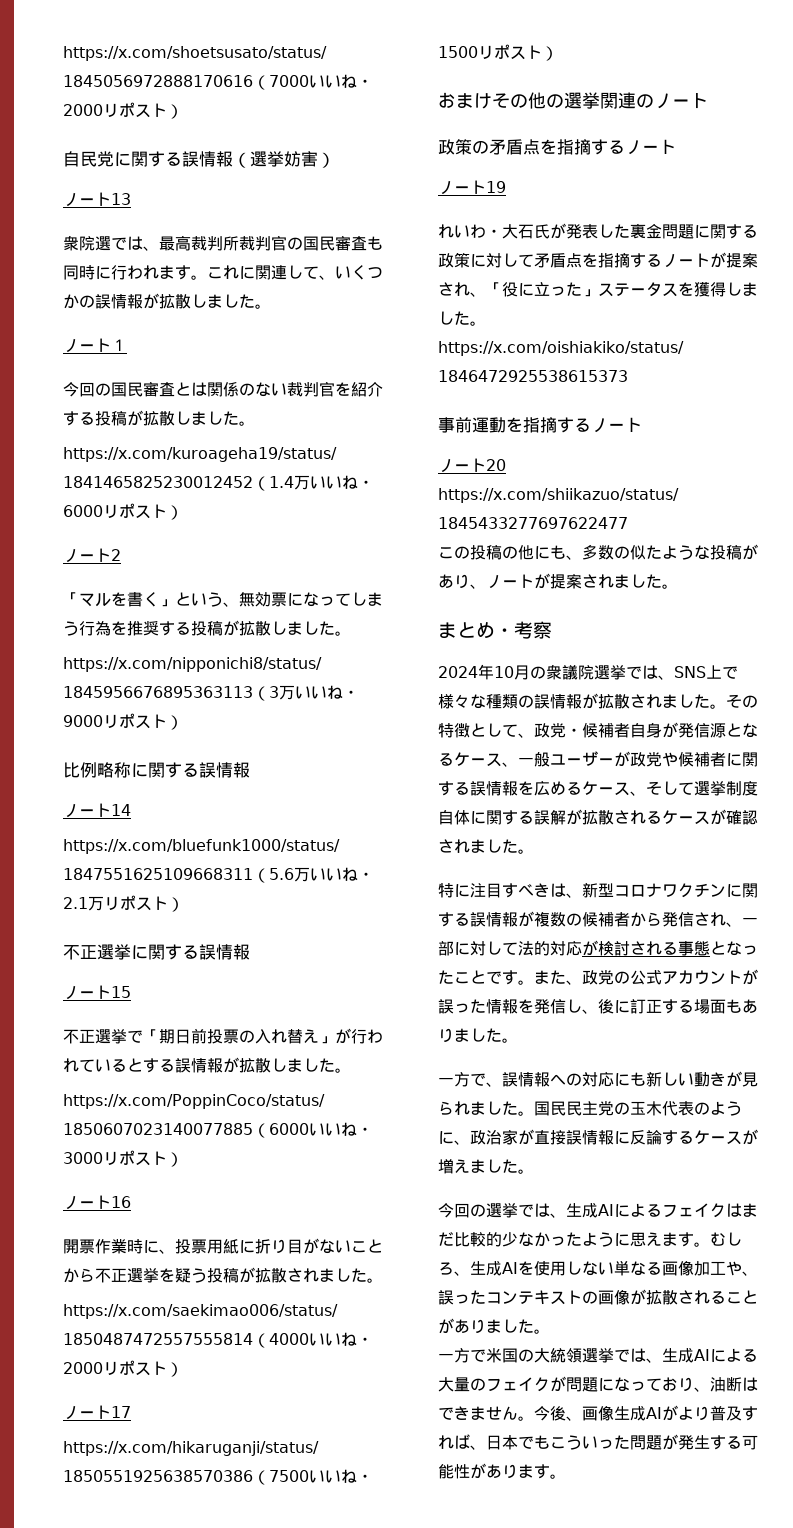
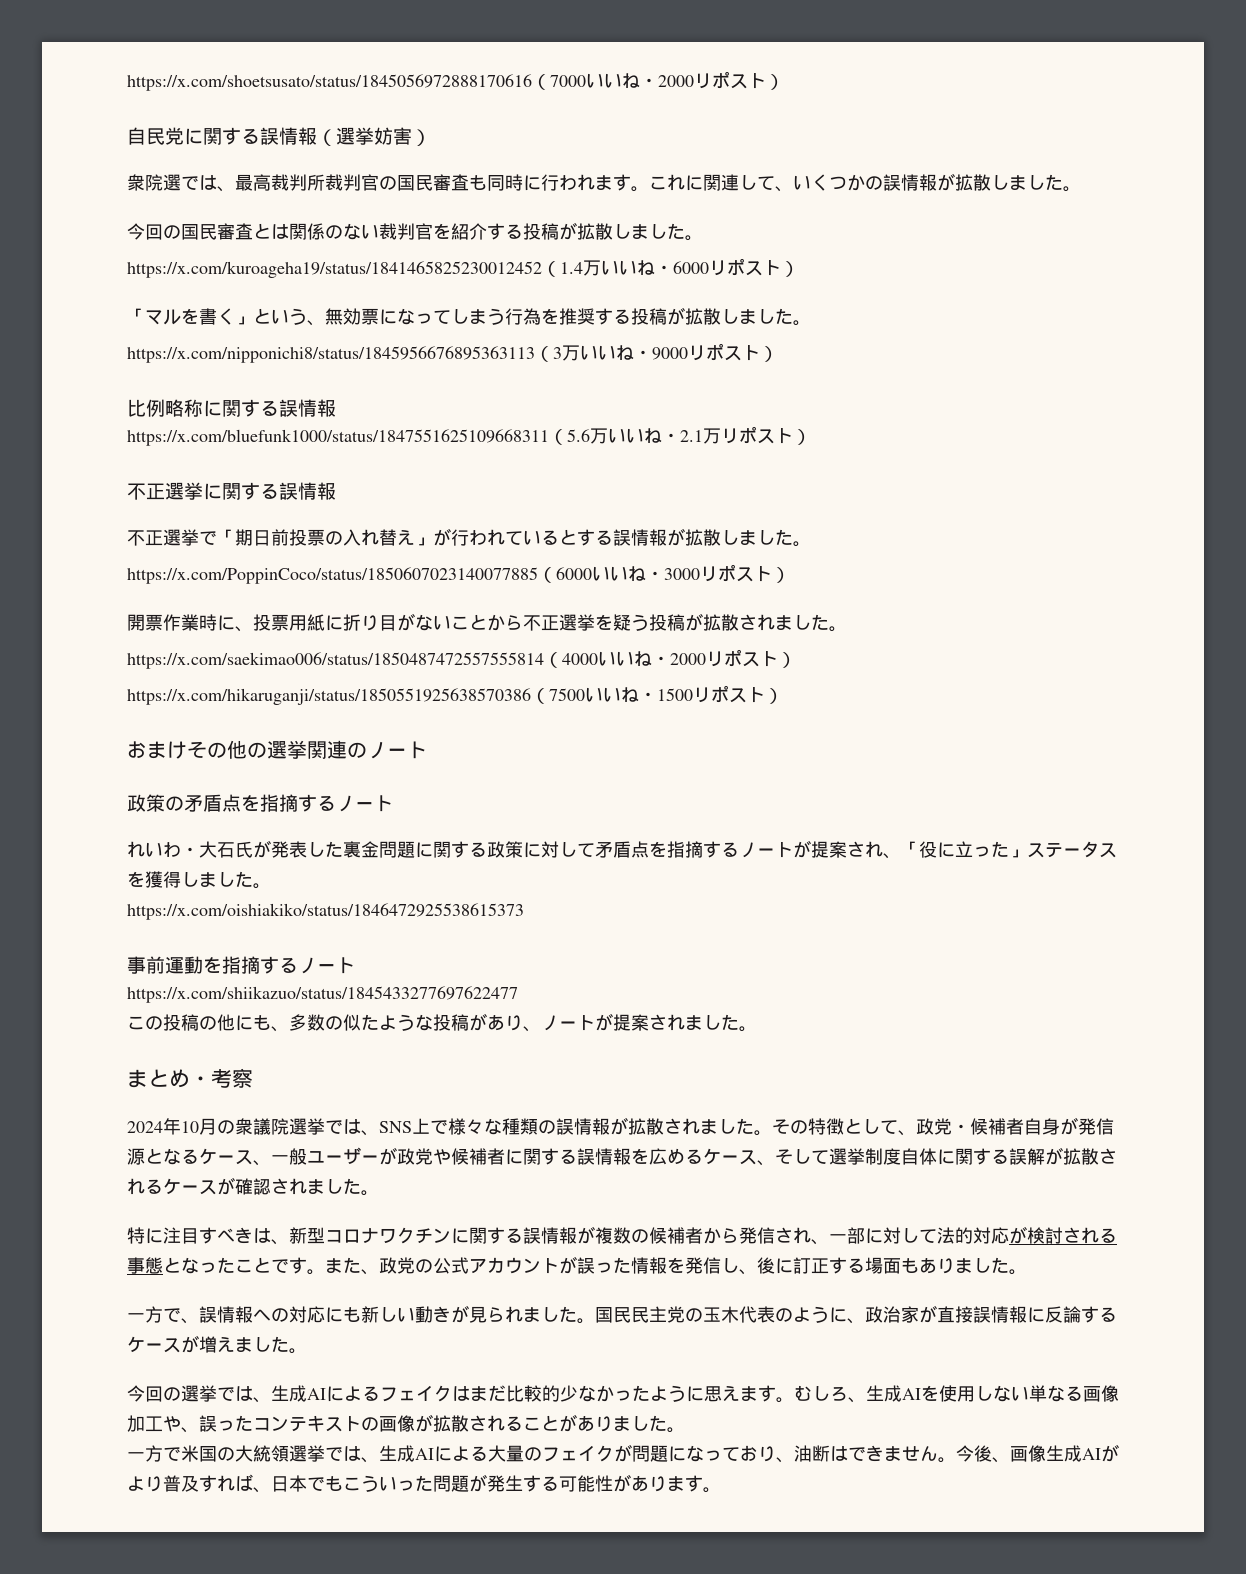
[63,192,131,207] // ノート13 -> (431, 137) none
[63,338,127,353] // ノート１ -> (1081, 189) none
[63,548,121,563] // ノート2 -> (799, 269) none
[63,803,131,818] // ノート14 -> (336, 408) none
[63,985,131,1000] // ノート15 -> (336, 491) none
[63,1195,131,1210] // ノート16 -> (790, 575) none
[63,1405,131,1420] // ノート17 -> (796, 660) none
[438,180,506,195] // ノート19 -> (393, 803) none
[438,458,506,473] // ノート20 -> (355, 965) none

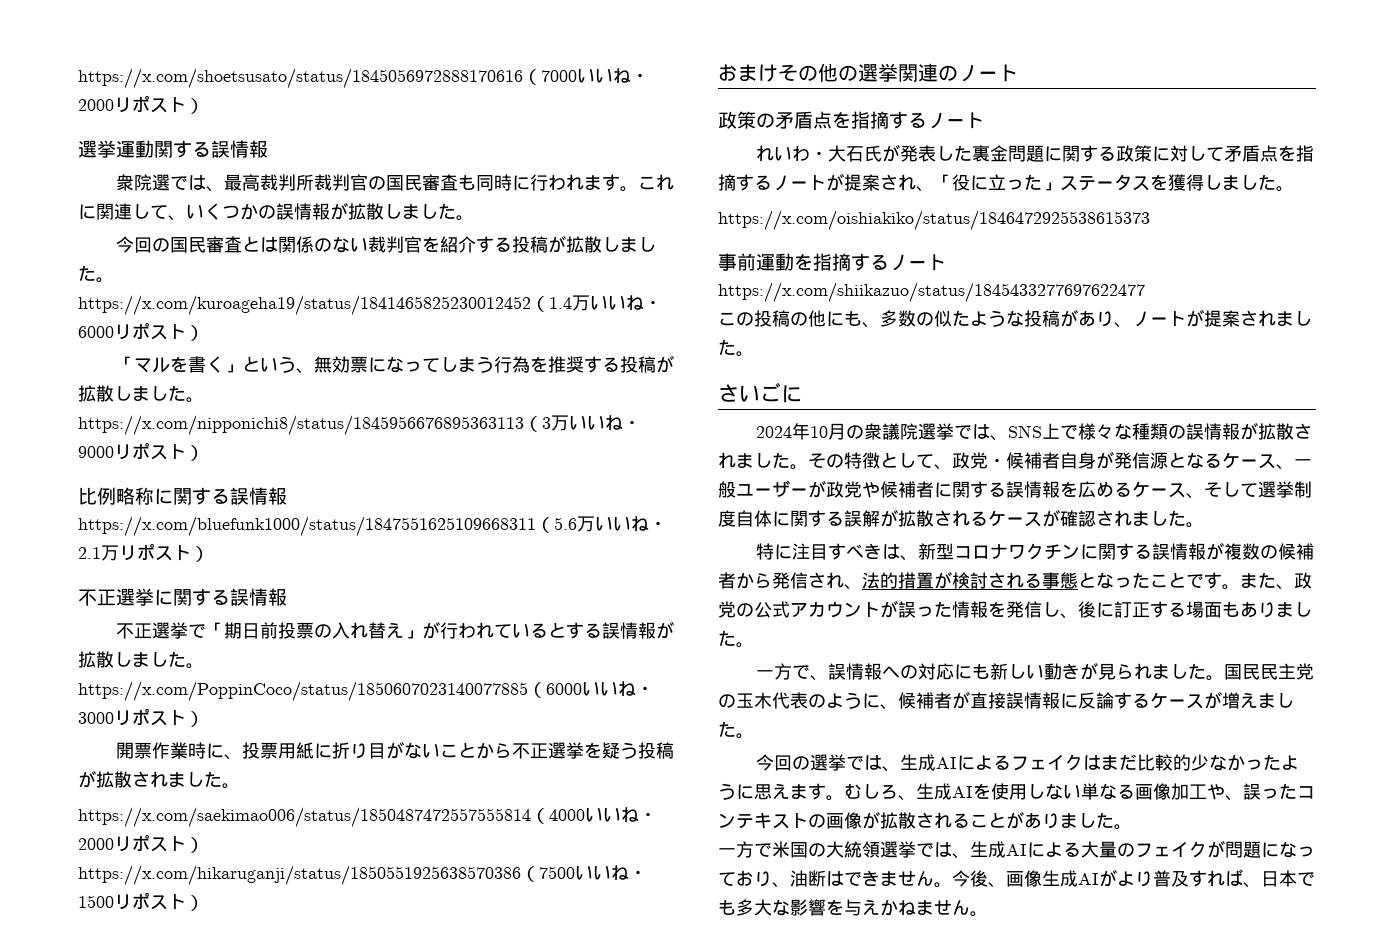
[127,127,431,146] 自民党に関する誤情報（選挙妨害） -> [78,140,268,158] 選挙運動関する誤情報
[127,1068,253,1088] まとめ・考察 -> [718,382,802,403] さいごに
[829,1227,1009,1244] 一部に対して法的対応 -> [862,572,934,589] 法的措置
[865,1306,919,1323] 政治家 -> [898,692,952,709] 候補者
[343,1474,703,1492] こういった問題が発生する可能性があります -> [736,899,970,916] 多大な影響を与えかねません

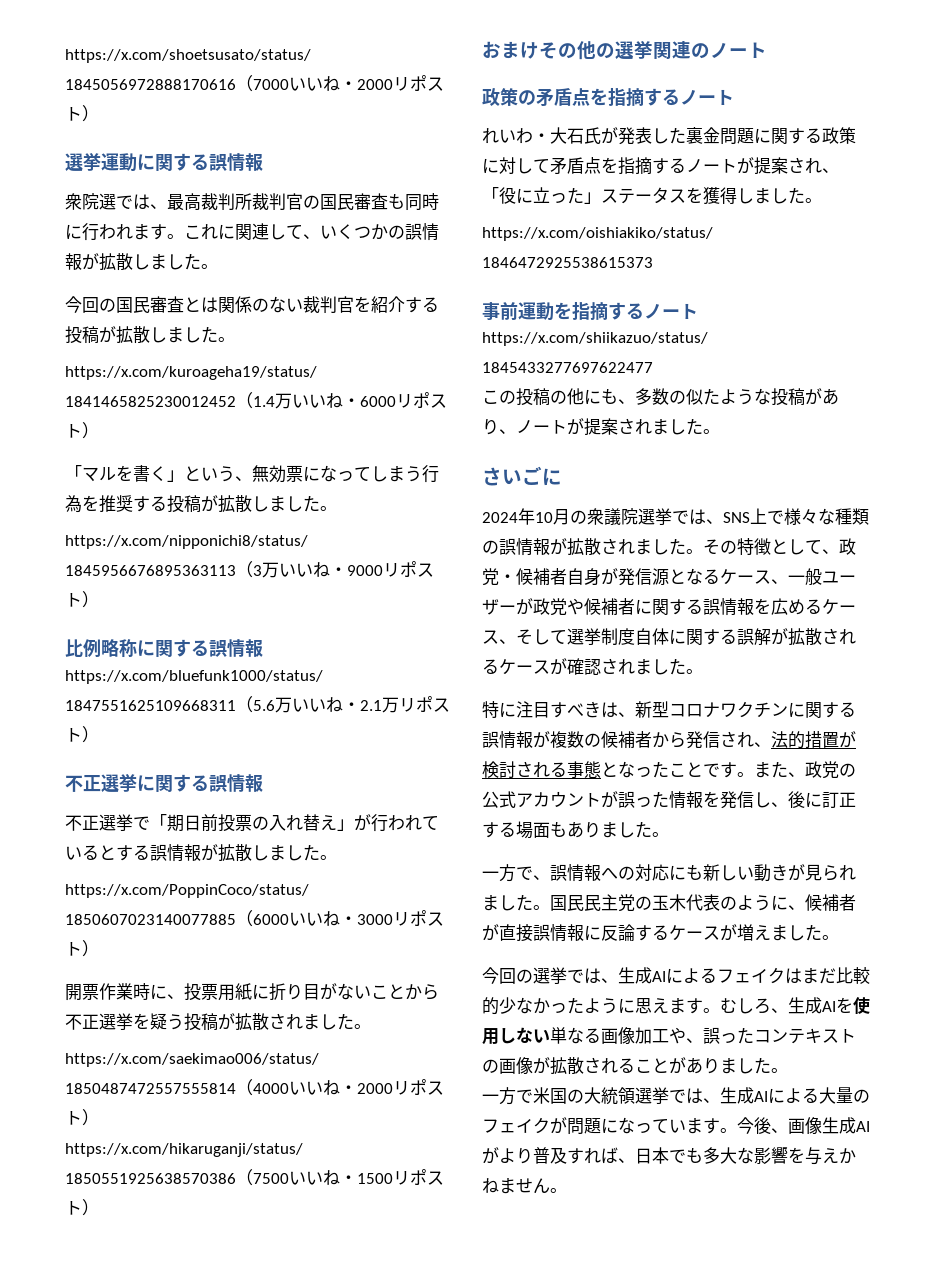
(154, 149) none -> [137,154,155,170] に
[736,870,934,888] おり、油断はできません -> [669,1118,720,1134] います

